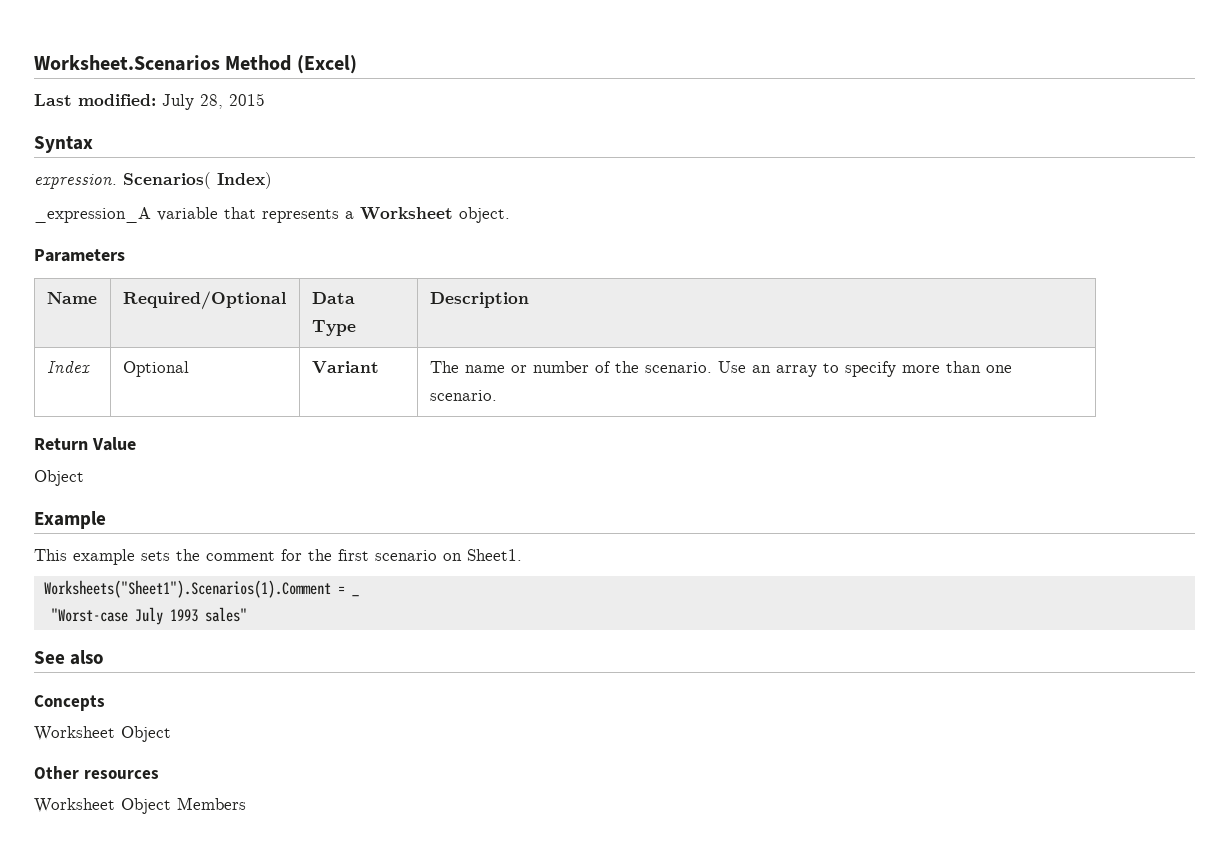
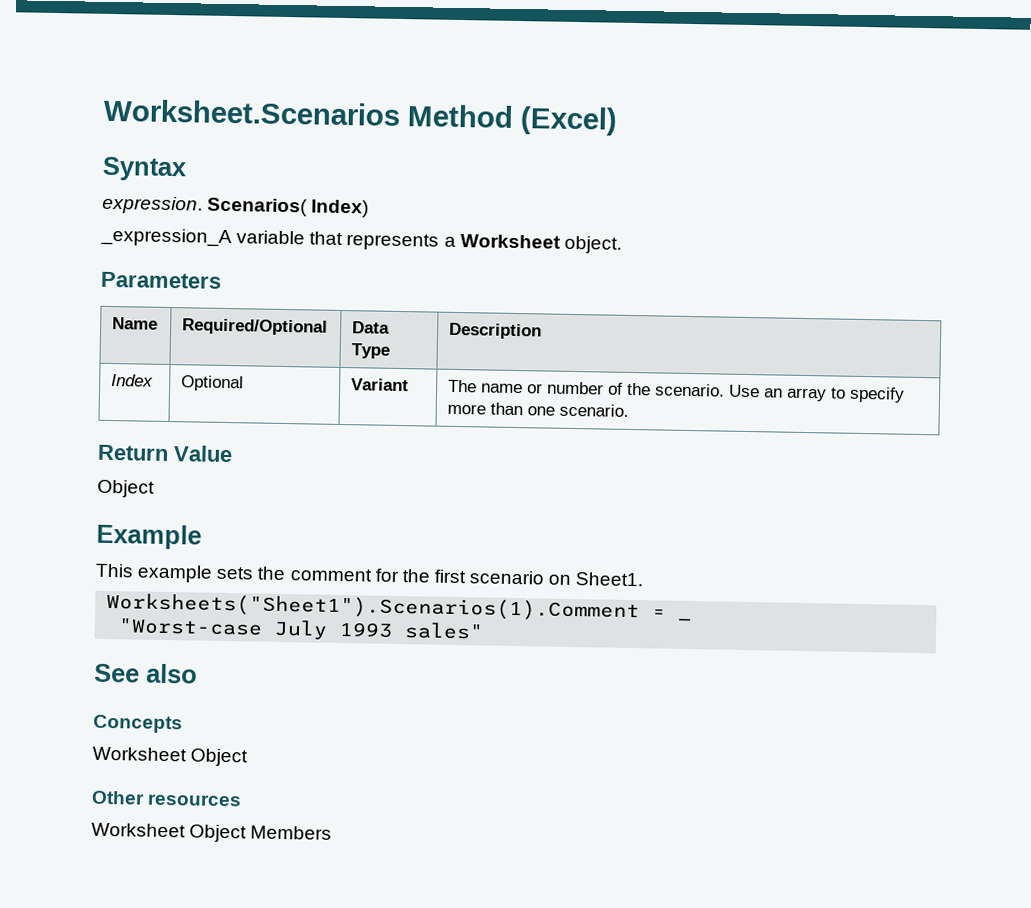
[34,93,265,110] // Last modified: July 28, 2015 -> (617, 121) none

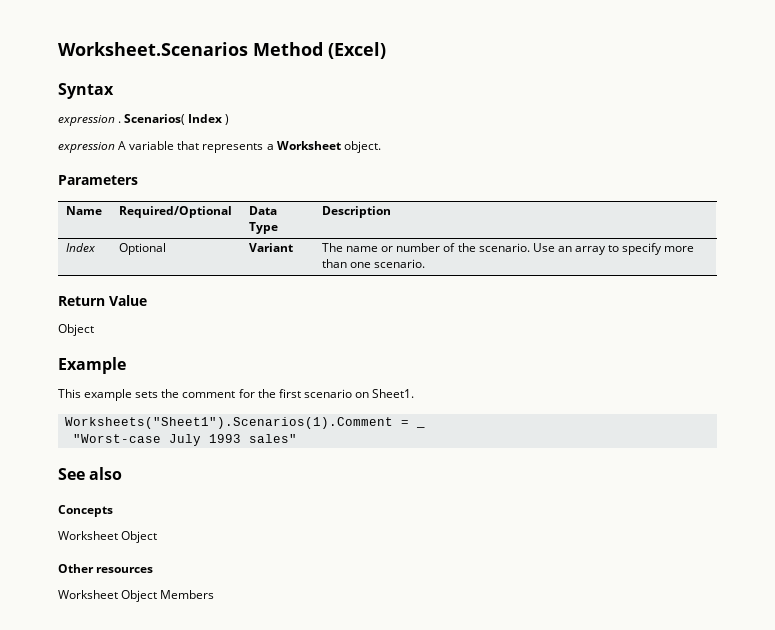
[102,195,370,218] [100,227,232,248] expression. Scenarios( Index) // _expression_A -> [58,114,230,126] [58,141,127,153] expression . Scenarios( Index ) // expression A

